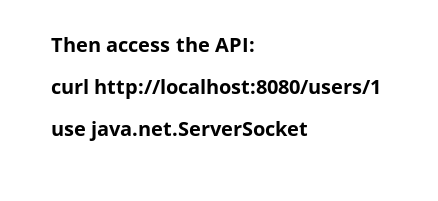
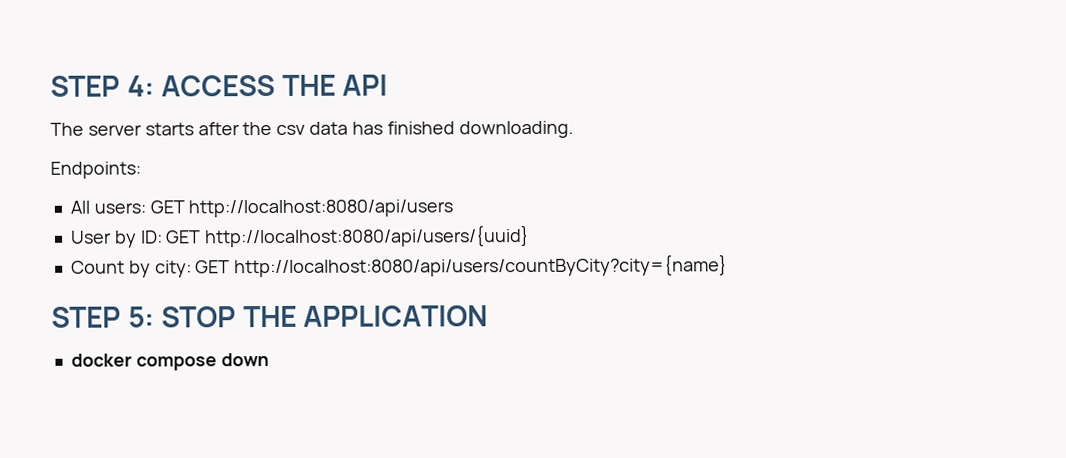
[51,37,256,52] [51,79,382,99] [51,121,309,141] Then access the API: // curl http://localhost:8080/users/1 // use java.net.ServerSocket -> [50,74,389,97] [50,120,574,139] [50,161,141,179] [69,199,454,218] [70,225,531,248] [70,254,729,278] [51,305,489,328] [70,353,269,371] STEP 4: ACCESS THE API // The server starts after the csv data has finished downloading. // Endpoints: // All users: GET http://localhost:8080/api/users // User by ID: GET http://localhost:8080/api/users/{uuid} // Count by city: GET http://localhost:8080/api/users/countByCity?city={name} // STEP 5: STOP THE APPLICATION // docker compose down

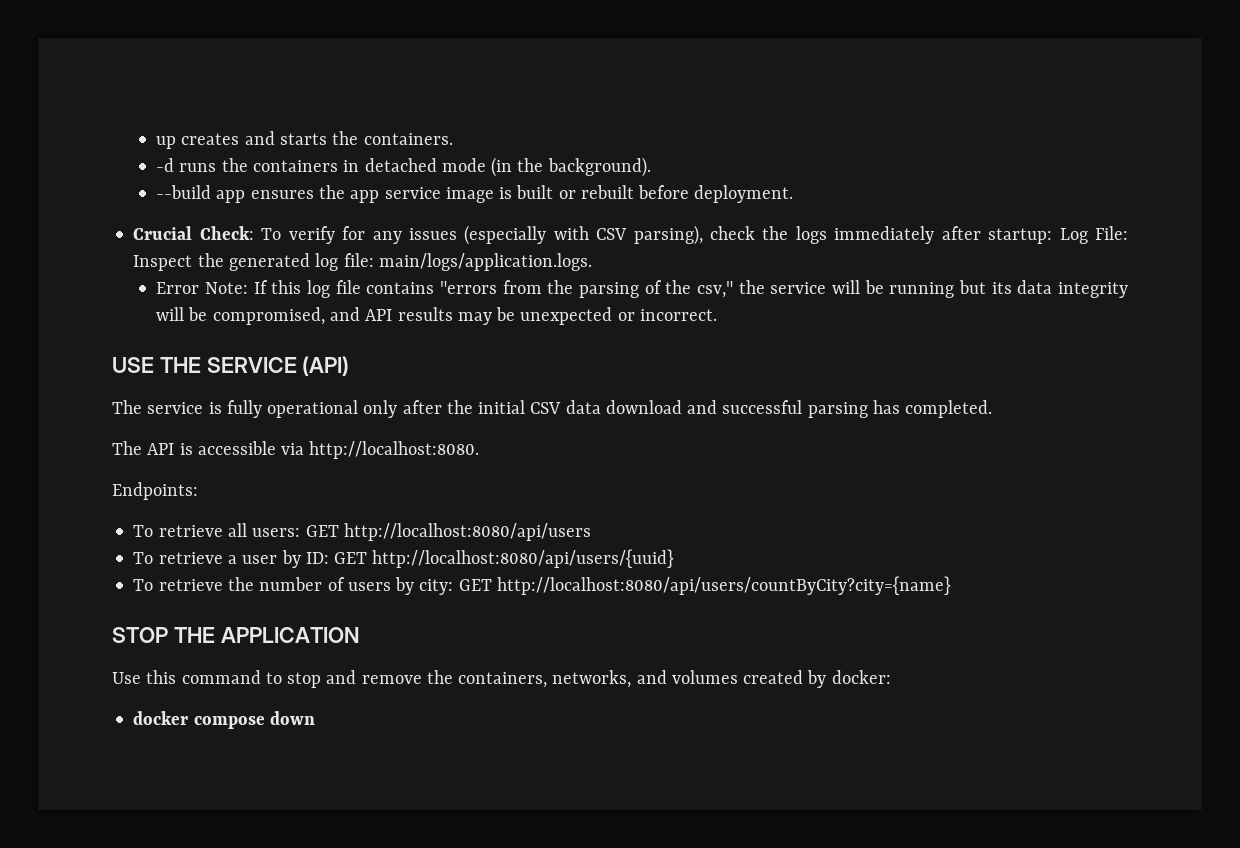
[50,74,389,97] [50,120,574,139] [50,161,141,179] [69,200,90,214] STEP 4: ACCESS THE API // The server starts after the csv data has finished downloading. // Endpoints: // All -> [156,131,453,149] [156,157,651,177] [156,185,794,203] [133,225,1129,245] [133,253,592,271] [156,280,1128,298] [156,307,717,325] [112,356,350,376] [112,400,993,418] [112,441,480,459] [112,482,198,500] [133,523,247,537] up creates and starts the containers. // -d runs the containers in detached mode (in the background). // --build app ensures the app service image is built or rebuilt before deployment. // Crucial Check: To verify for any issues (especially with CSV parsing), check the logs immediately after startup: Log File: Inspect the generated log file: main/logs/application.logs. // Error Note: If this log file contains "errors from the parsing of the csv," the service will be running but its data integrity will be compromised, and API results may be unexpected or incorrect. // USE THE SERVICE (API) // The service is fully operational only after the initial CSV data download and successful parsing has completed. // The API is accessible via http://localhost:8080. // Endpoints: // To retrieve all
[70,230,112,244] User -> [133,552,278,564] To retrieve a user
[70,260,125,274] Count -> [133,577,391,591] To retrieve the number of users
[51,306,155,328] STEP 5: -> (951, 585) none
(489, 316) none -> [112,670,891,688] // Use this command to stop and remove the containers, networks, and volumes created by docker:

